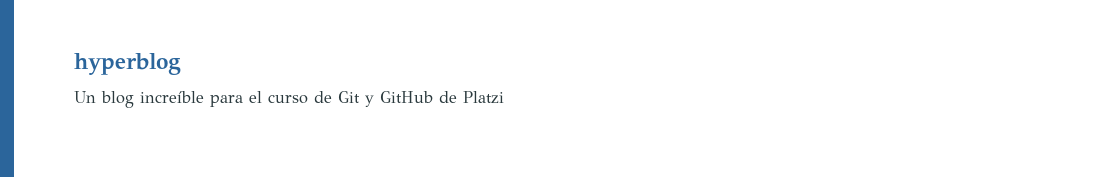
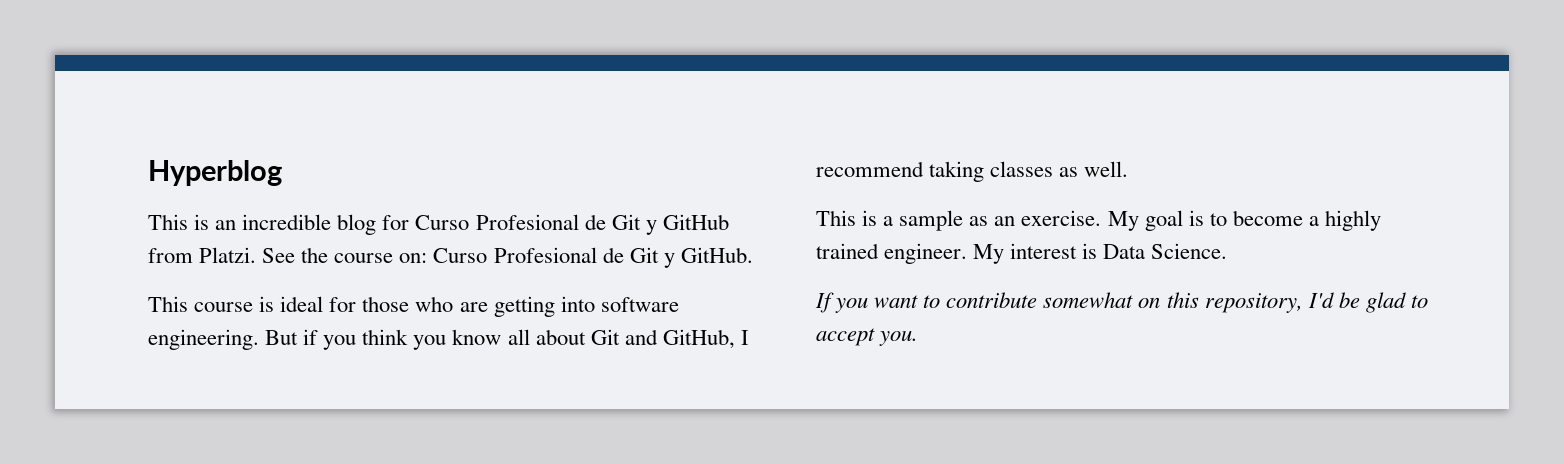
[74,53,181,75] [74,91,504,108] hyperblog // Un blog increíble para el curso de Git y GitHub de Platzi -> [148,160,282,186] [148,214,729,235] [148,247,753,268] [148,296,679,317] [148,329,749,350] [816,161,1129,182] [816,210,1381,231] [816,243,1228,264] [815,292,1428,313] [816,328,919,346] Hyperblog // This is an incredible blog for Curso Profesional de Git y GitHub from Platzi. See the course on: Curso Profesional de Git y GitHub. // This course is ideal for those who are getting into software engineering. But if you think you know all about Git and GitHub, I recommend taking classes as well. // This is a sample as an exercise. My goal is to become a highly trained engineer. My interest is Data Science. // If you want to contribute somewhat on this repository, I'd be glad to accept you.

